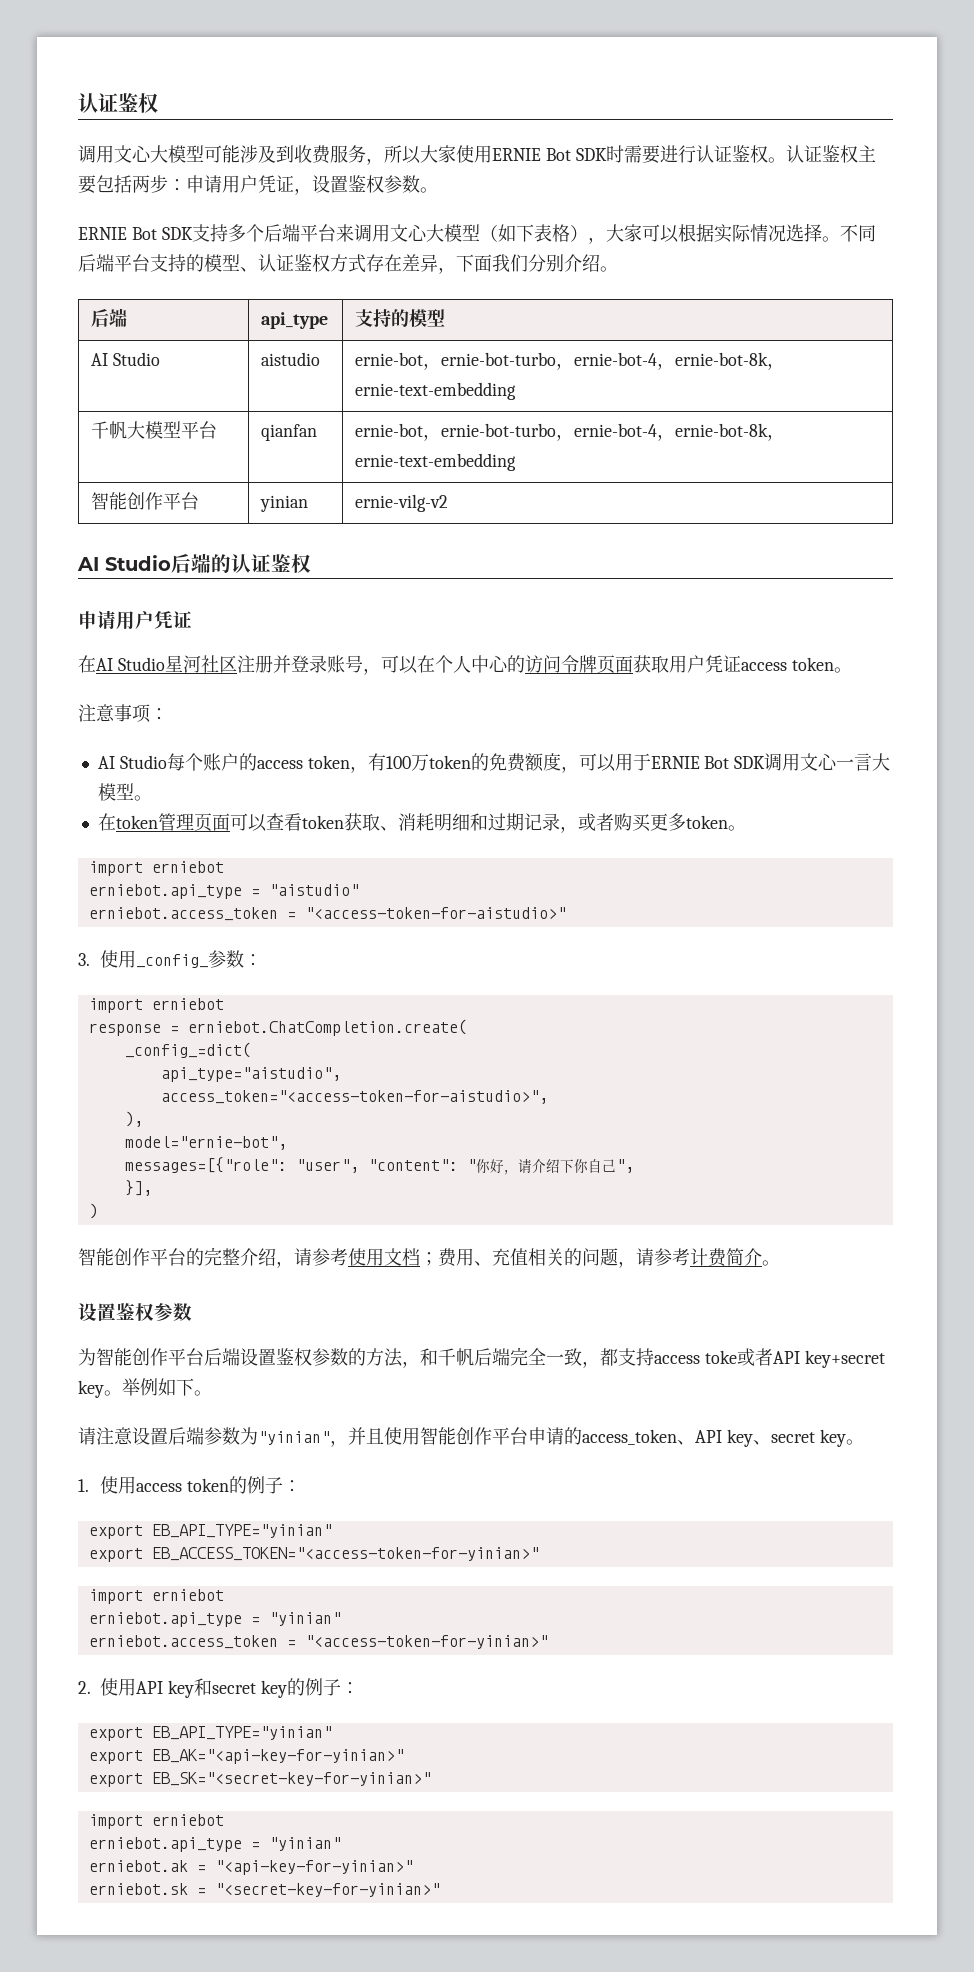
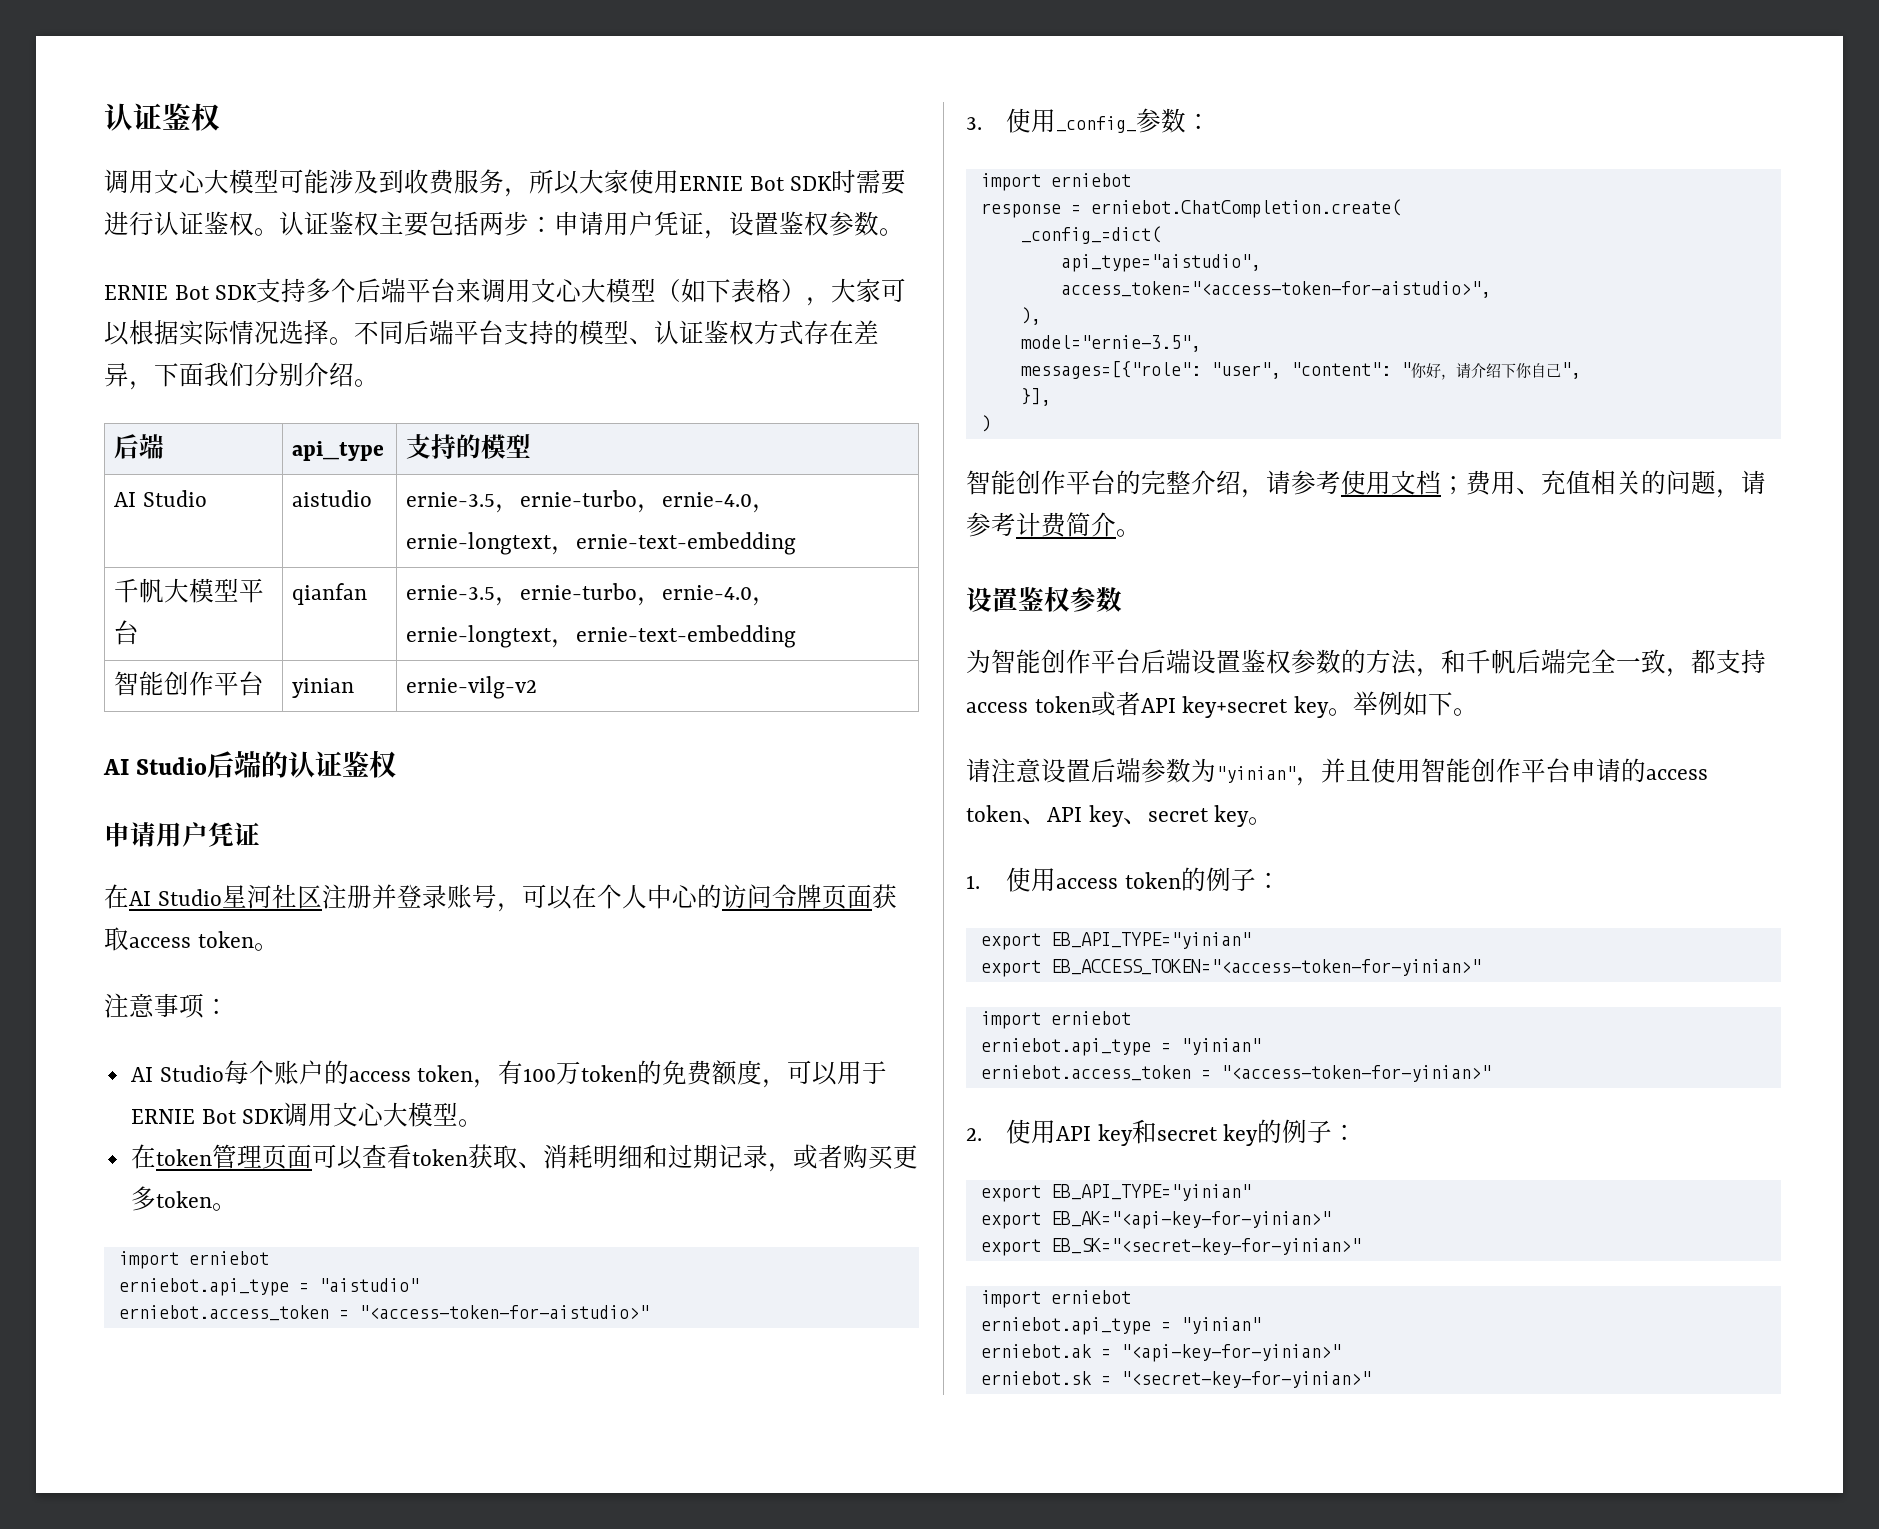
[354,352,768,370] ernie-bot，ernie-bot-turbo，ernie-bot-4，ernie-bot-8k -> [406,490,778,513] [406,532,553,555] ernie-3.5，ernie-turbo，ernie-4.0，ernie-longtext
[354,423,768,441] ernie-bot，ernie-bot-turbo，ernie-bot-4，ernie-bot-8k -> [406,583,778,606] [406,625,553,648] ernie-3.5，ernie-turbo，ernie-4.0，ernie-longtext
[668,655,741,673] 用户凭证 -> (129, 939) none
[836,753,873,771] 一言 -> (385, 1114) none
[124,1136,287,1150] model="ernie-bot", -> [1020,335,1201,352] model="ernie-3.5",
[704,1350,737,1364] toke -> [1034,696,1091,713] token
[582,1429,677,1445] access_token -> [1646,769,1708,780] [966,805,1022,822] access token

